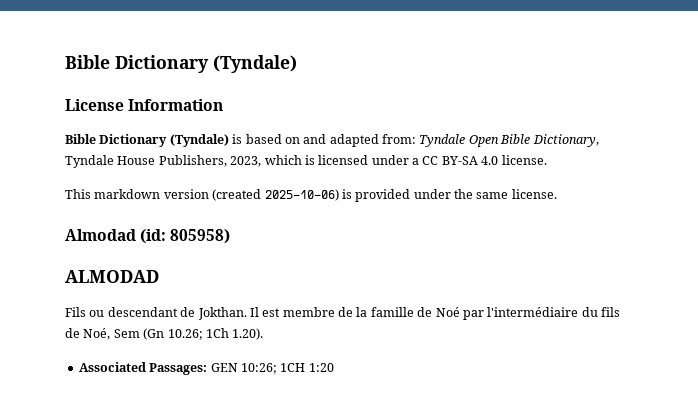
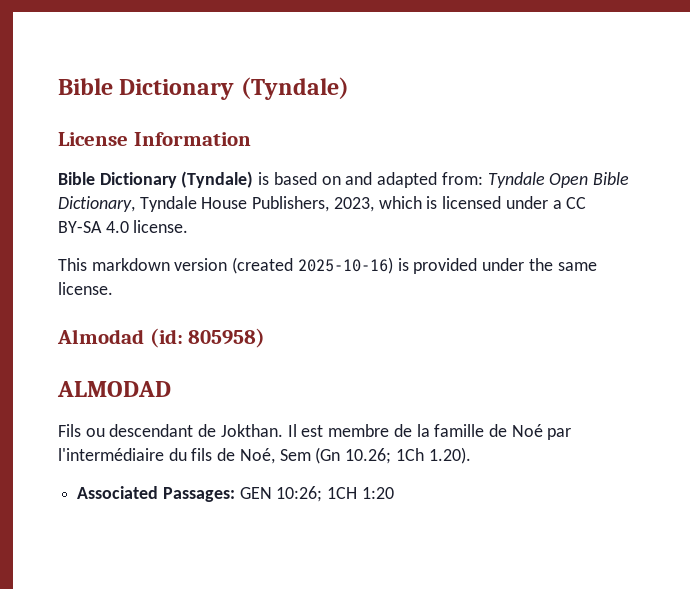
[264,189,339,201] 2025-10-06) -> [297,257,393,274] 2025-10-16)

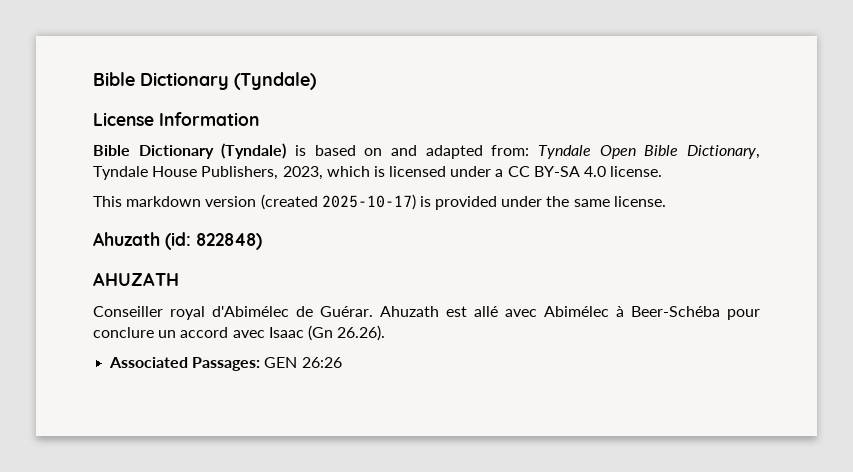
[297,257,393,274] 2025-10-16) -> [321,194,416,210] 2025-10-17)
[57,328,266,348] [57,381,171,397] [58,424,572,440] [58,447,471,464] Almodad (id: 805958) // ALMODAD // Fils ou descendant de Jokthan. Il est membre de la famille de Noé par l'intermédiaire du fils de Noé, Sem (Gn 10.26; 1Ch 1.20). -> [93,232,262,250] [93,272,179,286] [93,306,760,320] [93,325,386,341] Ahuzath (id: 822848) // AHUZATH // Conseiller royal d'Abimélec de Guérar. Ahuzath est allé avec Abimélec à Beer-Schéba pour conclure un accord avec Isaac (Gn 26.26).
[276,486,394,502] 10:26; 1CH 1:20 -> [301,357,342,368] 26:26

